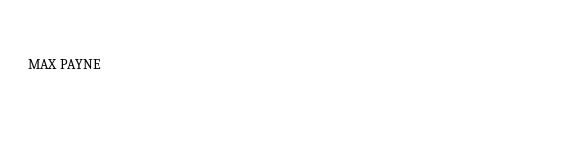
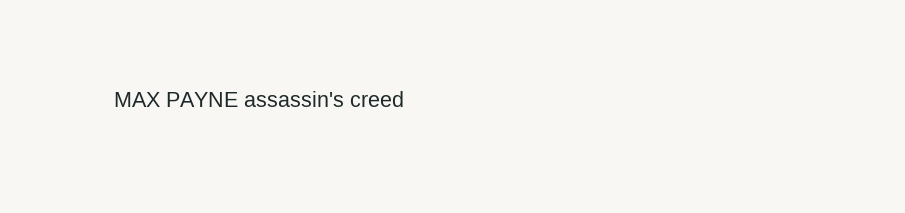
(101, 64) none -> [244,91,404,107] assassin's creed

